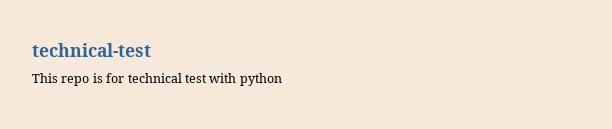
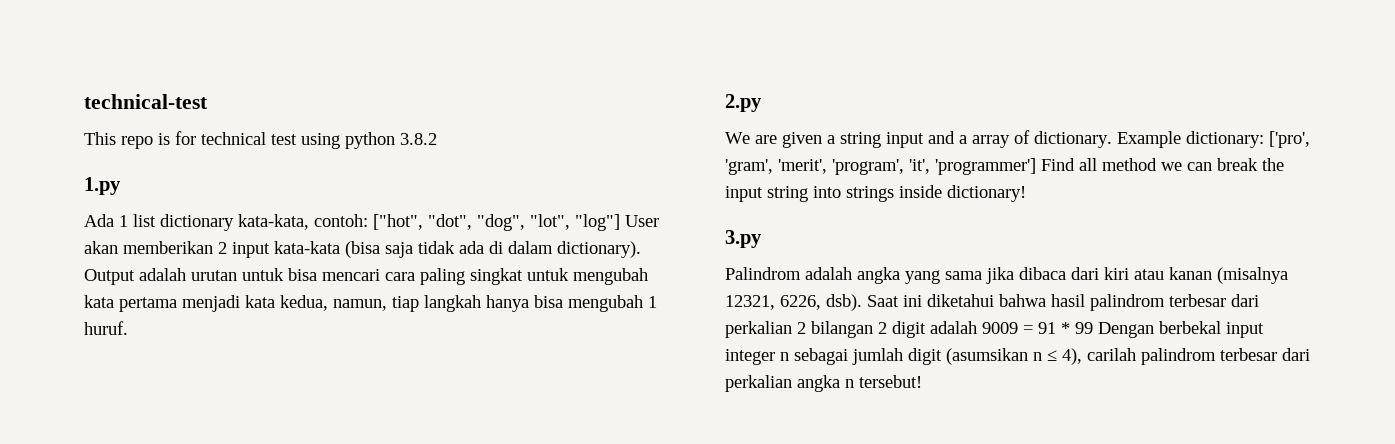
[209,73,282,86] with python -> [301,132,437,149] [84,177,121,195] [84,214,659,231] [84,241,641,258] [84,268,648,285] [84,295,657,312] [84,321,128,335] [725,94,762,112] [725,130,1310,148] [725,158,1284,175] [725,185,1026,202] [725,230,762,248] [725,267,1288,284] [725,294,1259,311] [725,321,1264,338] [725,348,1310,365] [725,375,922,392] using python 3.8.2 // 1.py // Ada 1 list dictionary kata-kata, contoh: ["hot", "dot", "dog", "lot", "log"] User akan memberikan 2 input kata-kata (bisa saja tidak ada di dalam dictionary). Output adalah urutan untuk bisa mencari cara paling singkat untuk mengubah kata pertama menjadi kata kedua, namun, tiap langkah hanya bisa mengubah 1 huruf. // 2.py // We are given a string input and a array of dictionary. Example dictionary: ['pro', 'gram', 'merit', 'program', 'it', 'programmer'] Find all method we can break the input string into strings inside dictionary! // 3.py // Palindrom adalah angka yang sama jika dibaca dari kiri atau kanan (misalnya 12321, 6226, dsb). Saat ini diketahui bahwa hasil palindrom terbesar dari perkalian 2 bilangan 2 digit adalah 9009 = 91 * 99 Dengan berbekal input integer n sebagai jumlah digit (asumsikan n ≤ 4), carilah palindrom terbesar dari perkalian angka n tersebut!

